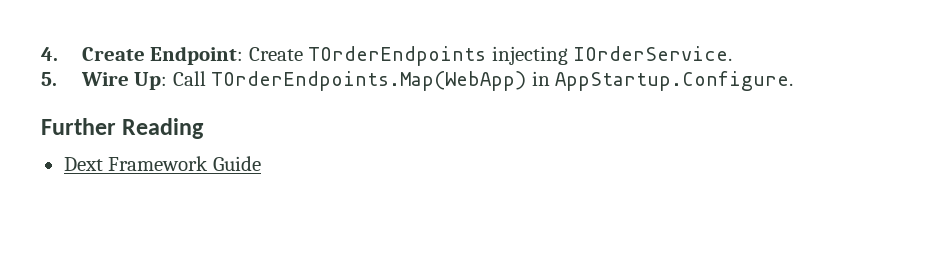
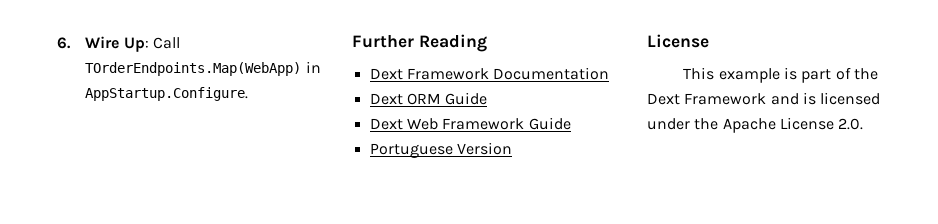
[41,46,733,66] [41,72,57,86] 4. Create Endpoint: Create TOrderEndpoints injecting IOrderService. // 5. -> [57,37,71,49] 6.
[212,156,261,171] Guide -> [493,67,610,80] [369,92,488,105] [369,117,571,130] [369,142,512,158] [647,34,709,48] [683,67,878,83] [647,92,881,105] [647,117,864,133] Documentation // Dext ORM Guide // Dext Web Framework Guide // Portuguese Version // License // This example is part of the Dext Framework and is licensed under the Apache License 2.0.

